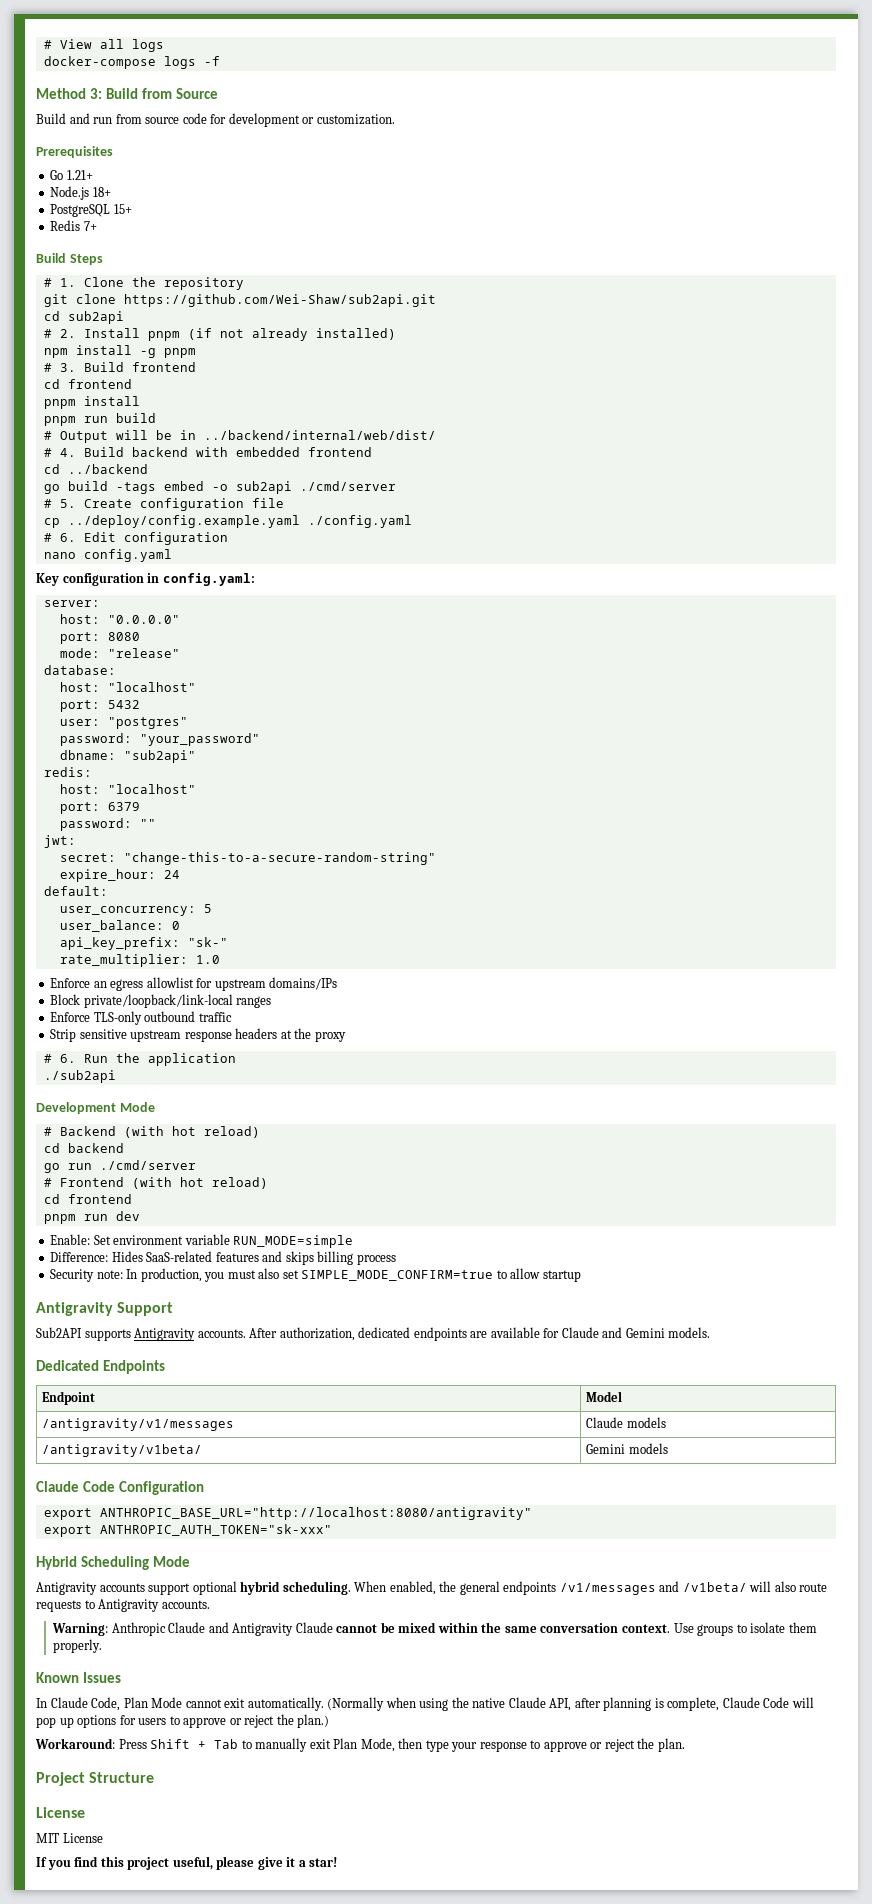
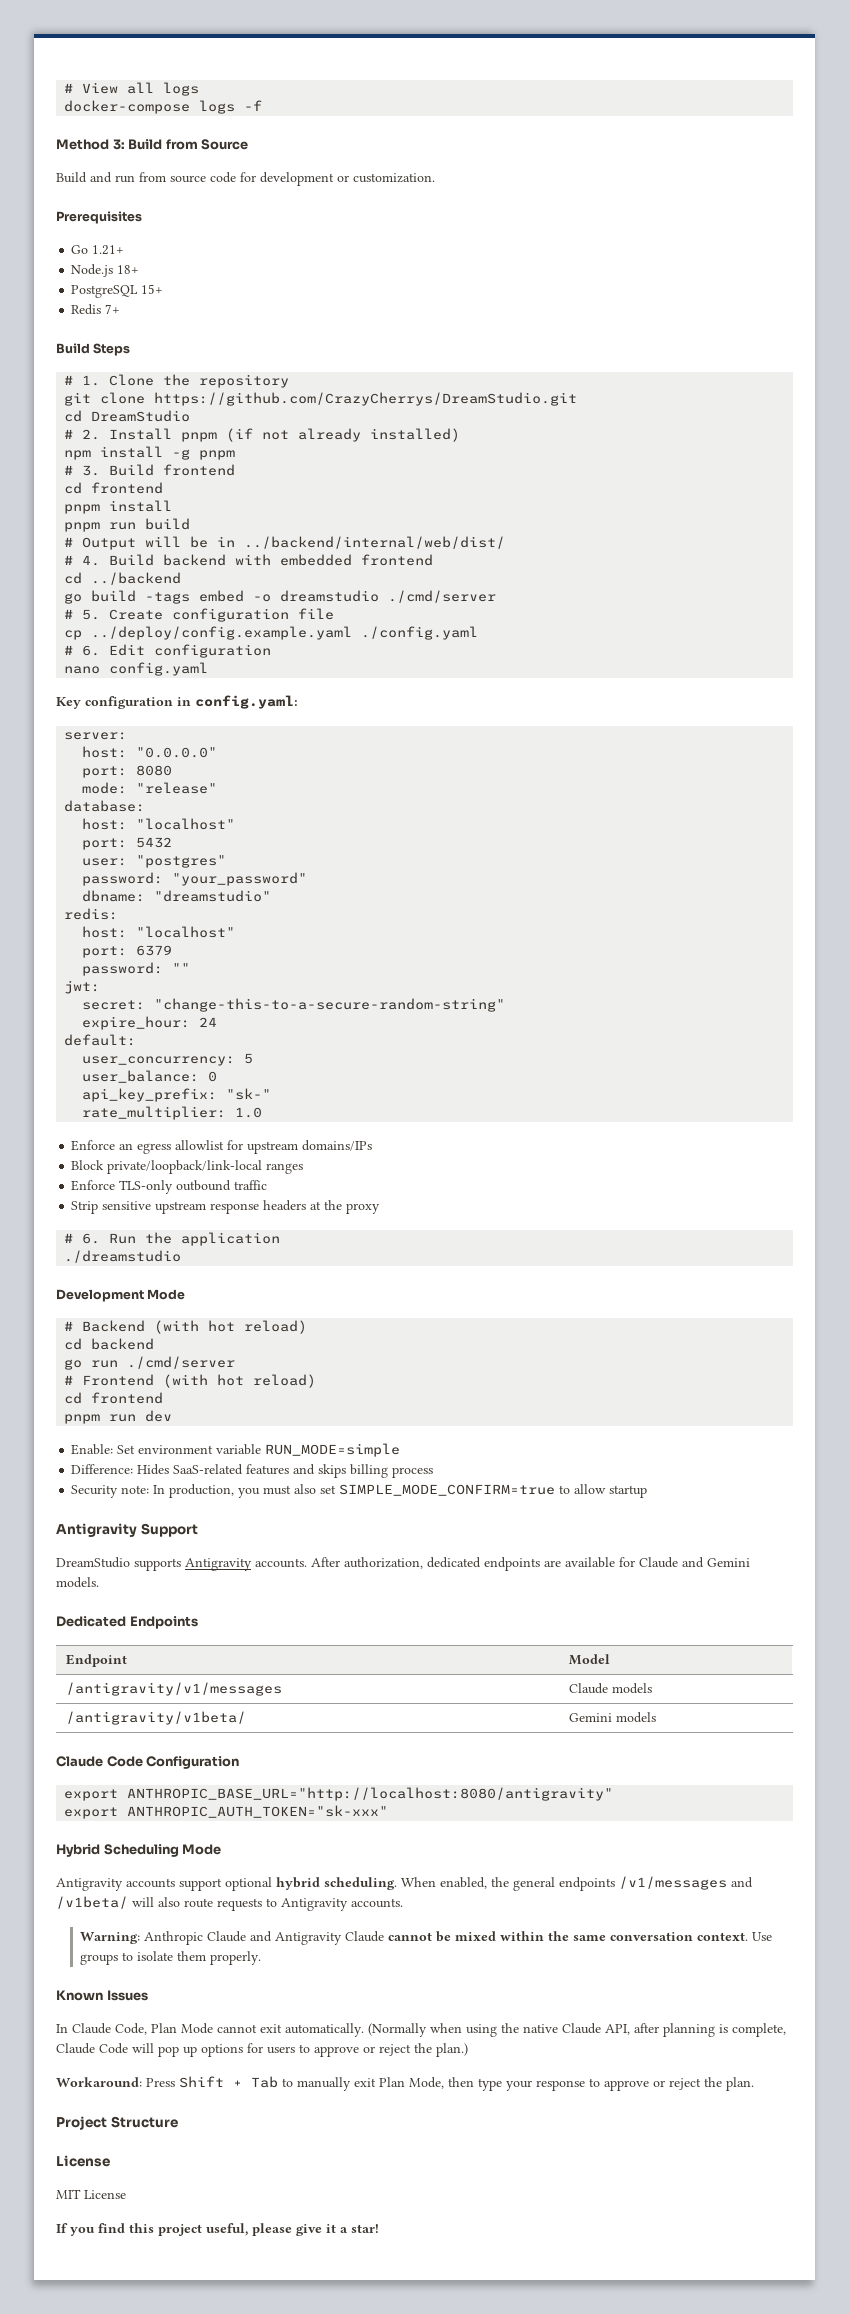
[123,294,436,307] [43,311,124,324] https://github.com/Wei-Shaw/sub2api.git // cd sub2api -> [154,392,578,406] [64,410,191,422] https://github.com/CrazyCherrys/DreamStudio.git // cd DreamStudio
[235,481,292,494] sub2api -> [280,590,380,602] dreamstudio
[123,750,196,763] "sub2api" -> [154,890,272,902] "dreamstudio"
[43,1070,116,1083] ./sub2api -> [64,1250,182,1263] ./dreamstudio
[36,1327,82,1338] Sub2API -> [56,1557,130,1568] DreamStudio

